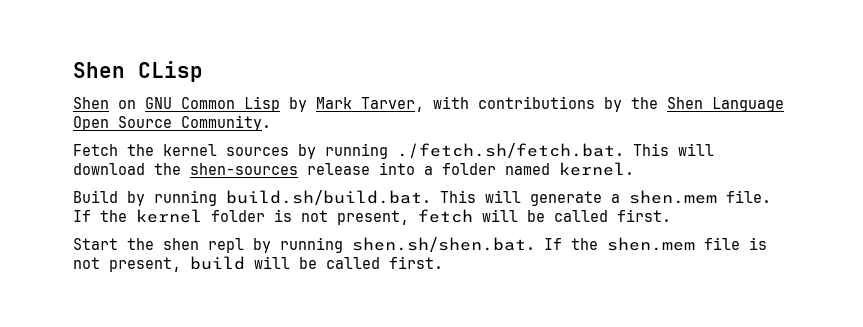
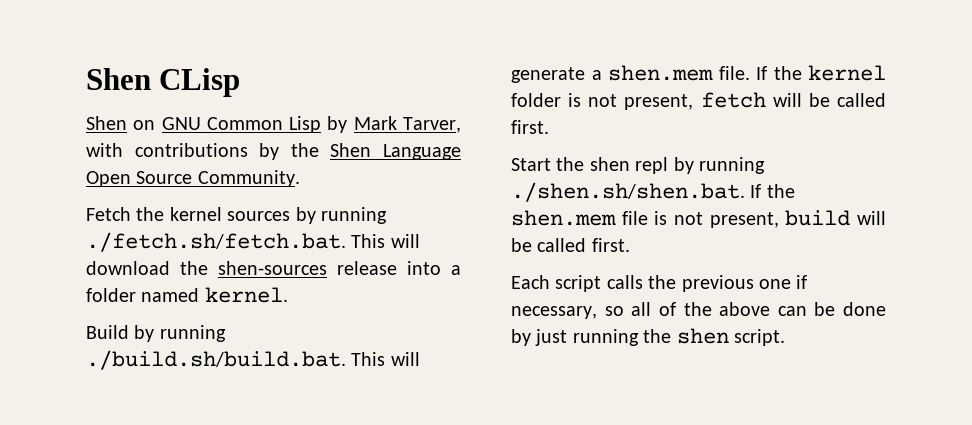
[226,190,431,205] build.sh/build.bat. -> [86,350,346,370] ./build.sh/build.bat.
[352,237,535,252] shen.sh/shen.bat. -> [511,182,745,202] ./shen.sh/shen.bat.
(443, 262) none -> [511,275,808,292] [511,302,886,319] [511,328,785,346] // Each script calls the previous one if necessary, so all of the above can be done by just running the shen script.

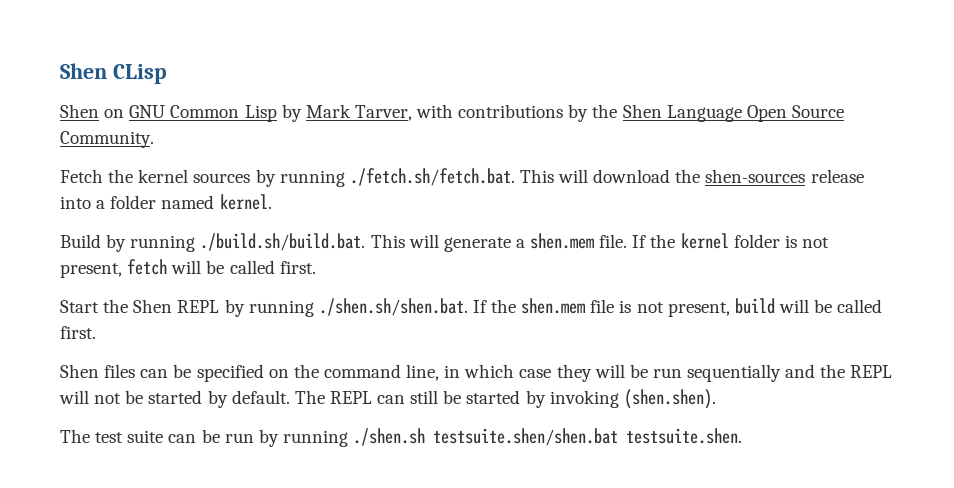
[589,157,669,174] shen repl -> [133,299,220,313] Shen REPL
[511,275,808,292] [511,302,886,319] [511,328,785,346] Each script calls the previous one if necessary, so all of the above can be done by just running the shen script. -> [60,364,893,382] [59,389,716,409] [60,428,743,447] Shen files can be specified on the command line, in which case they will be run sequentially and the REPL will not be started by default. The REPL can still be started by invoking (shen.shen). // The test suite can be run by running ./shen.sh testsuite.shen/shen.bat testsuite.shen.

